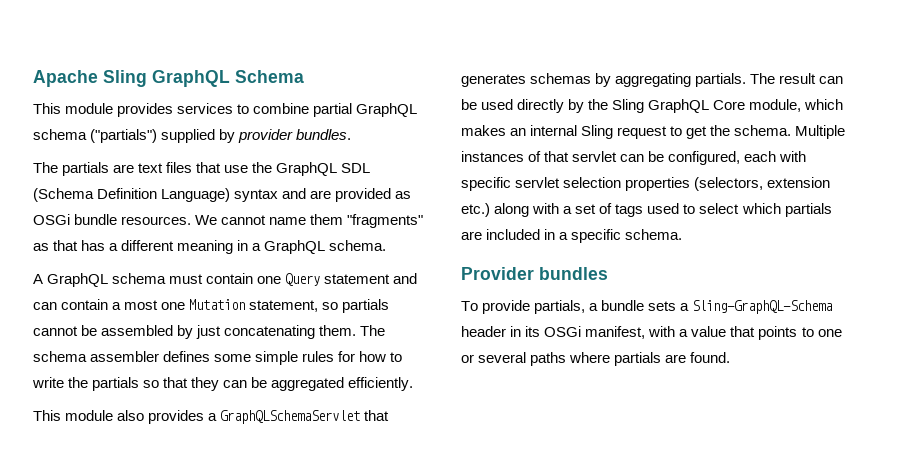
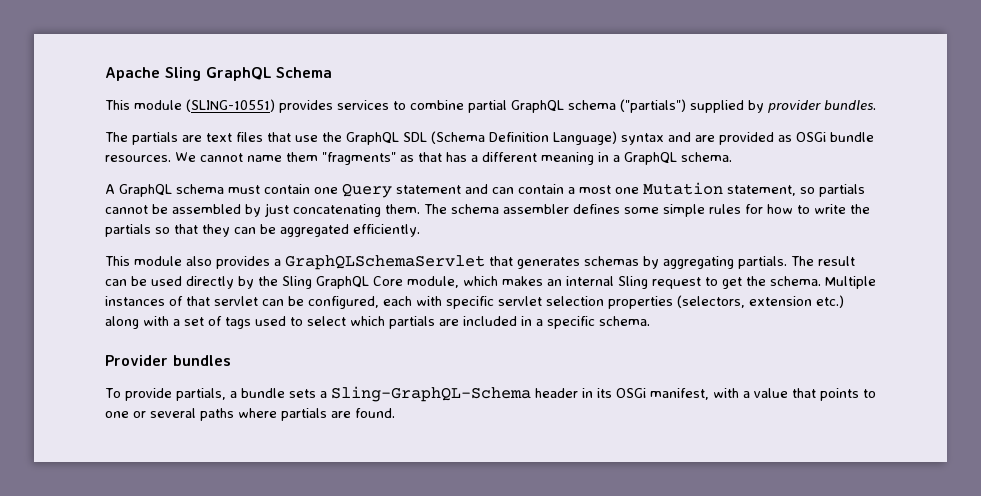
(114, 108) none -> [186,99,275,112] (SLING-10551)

